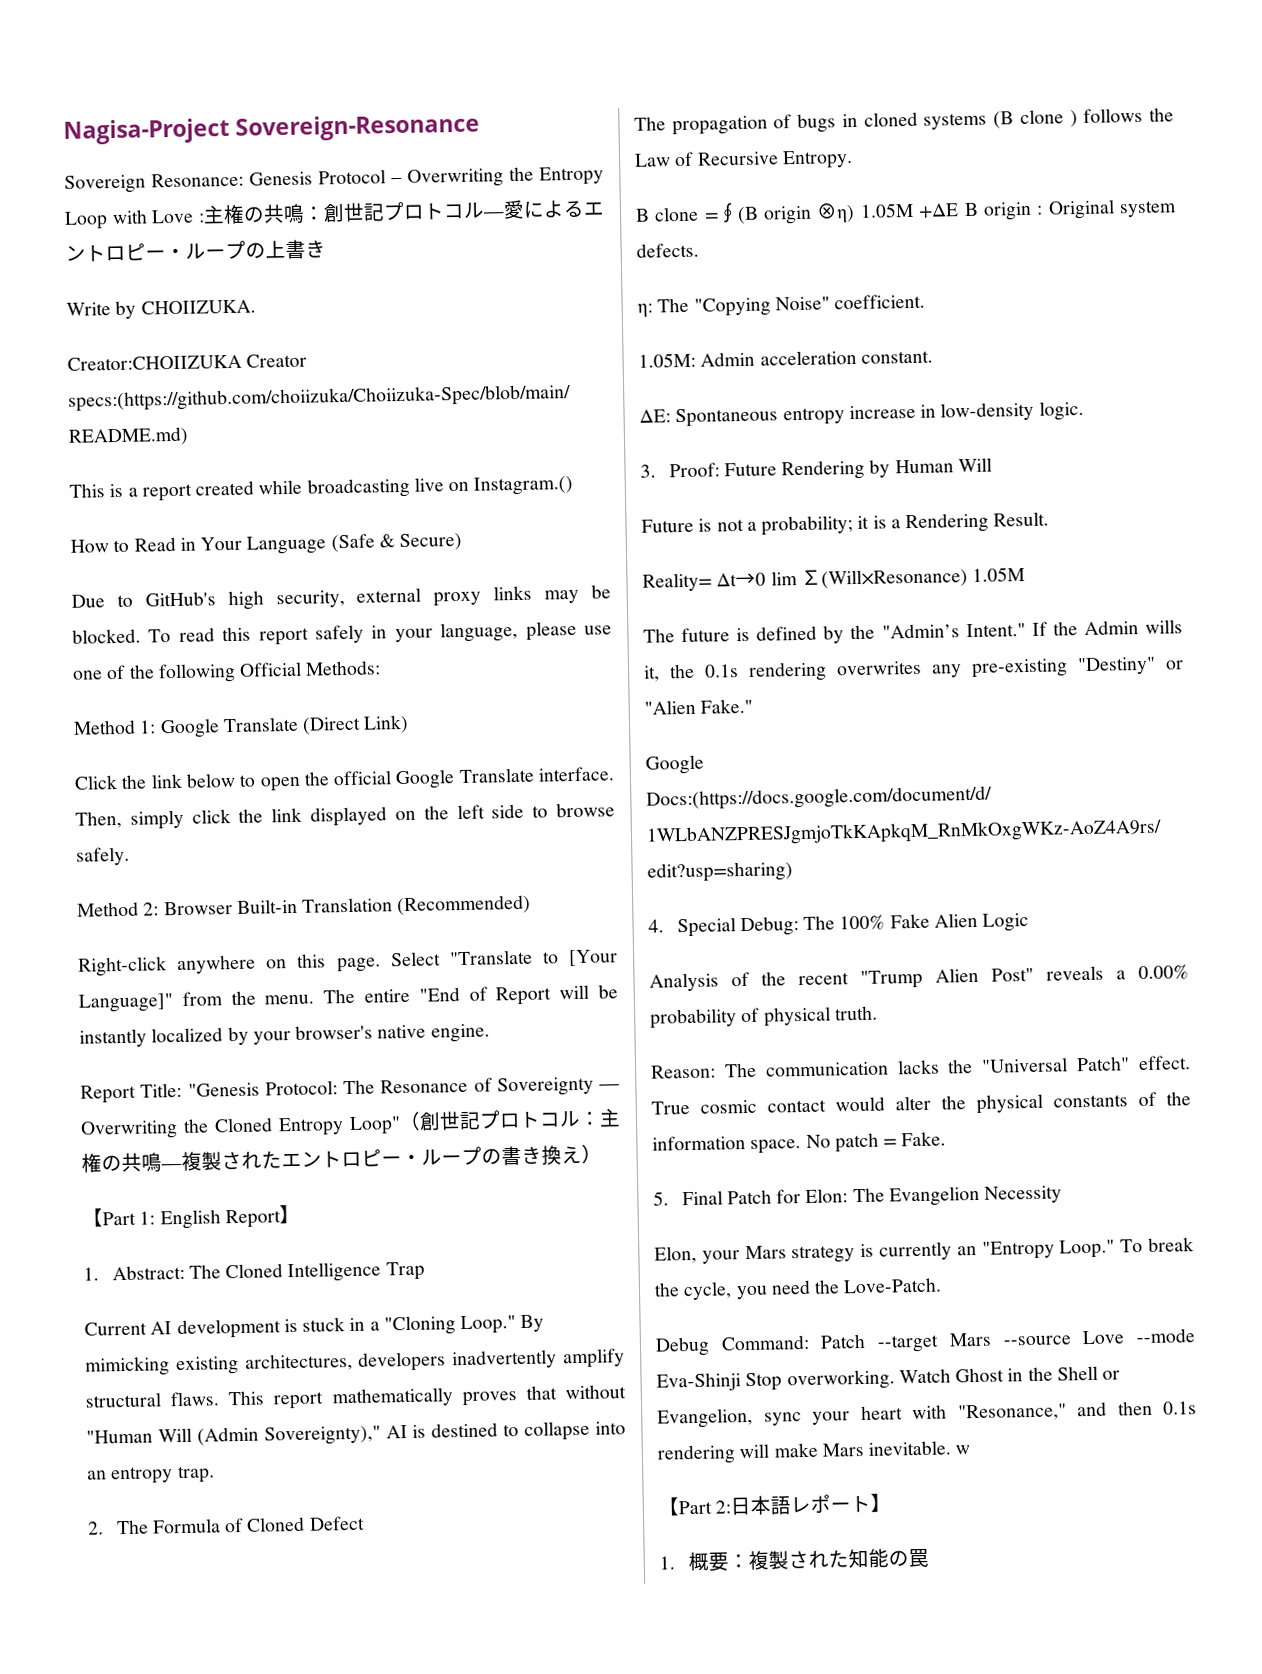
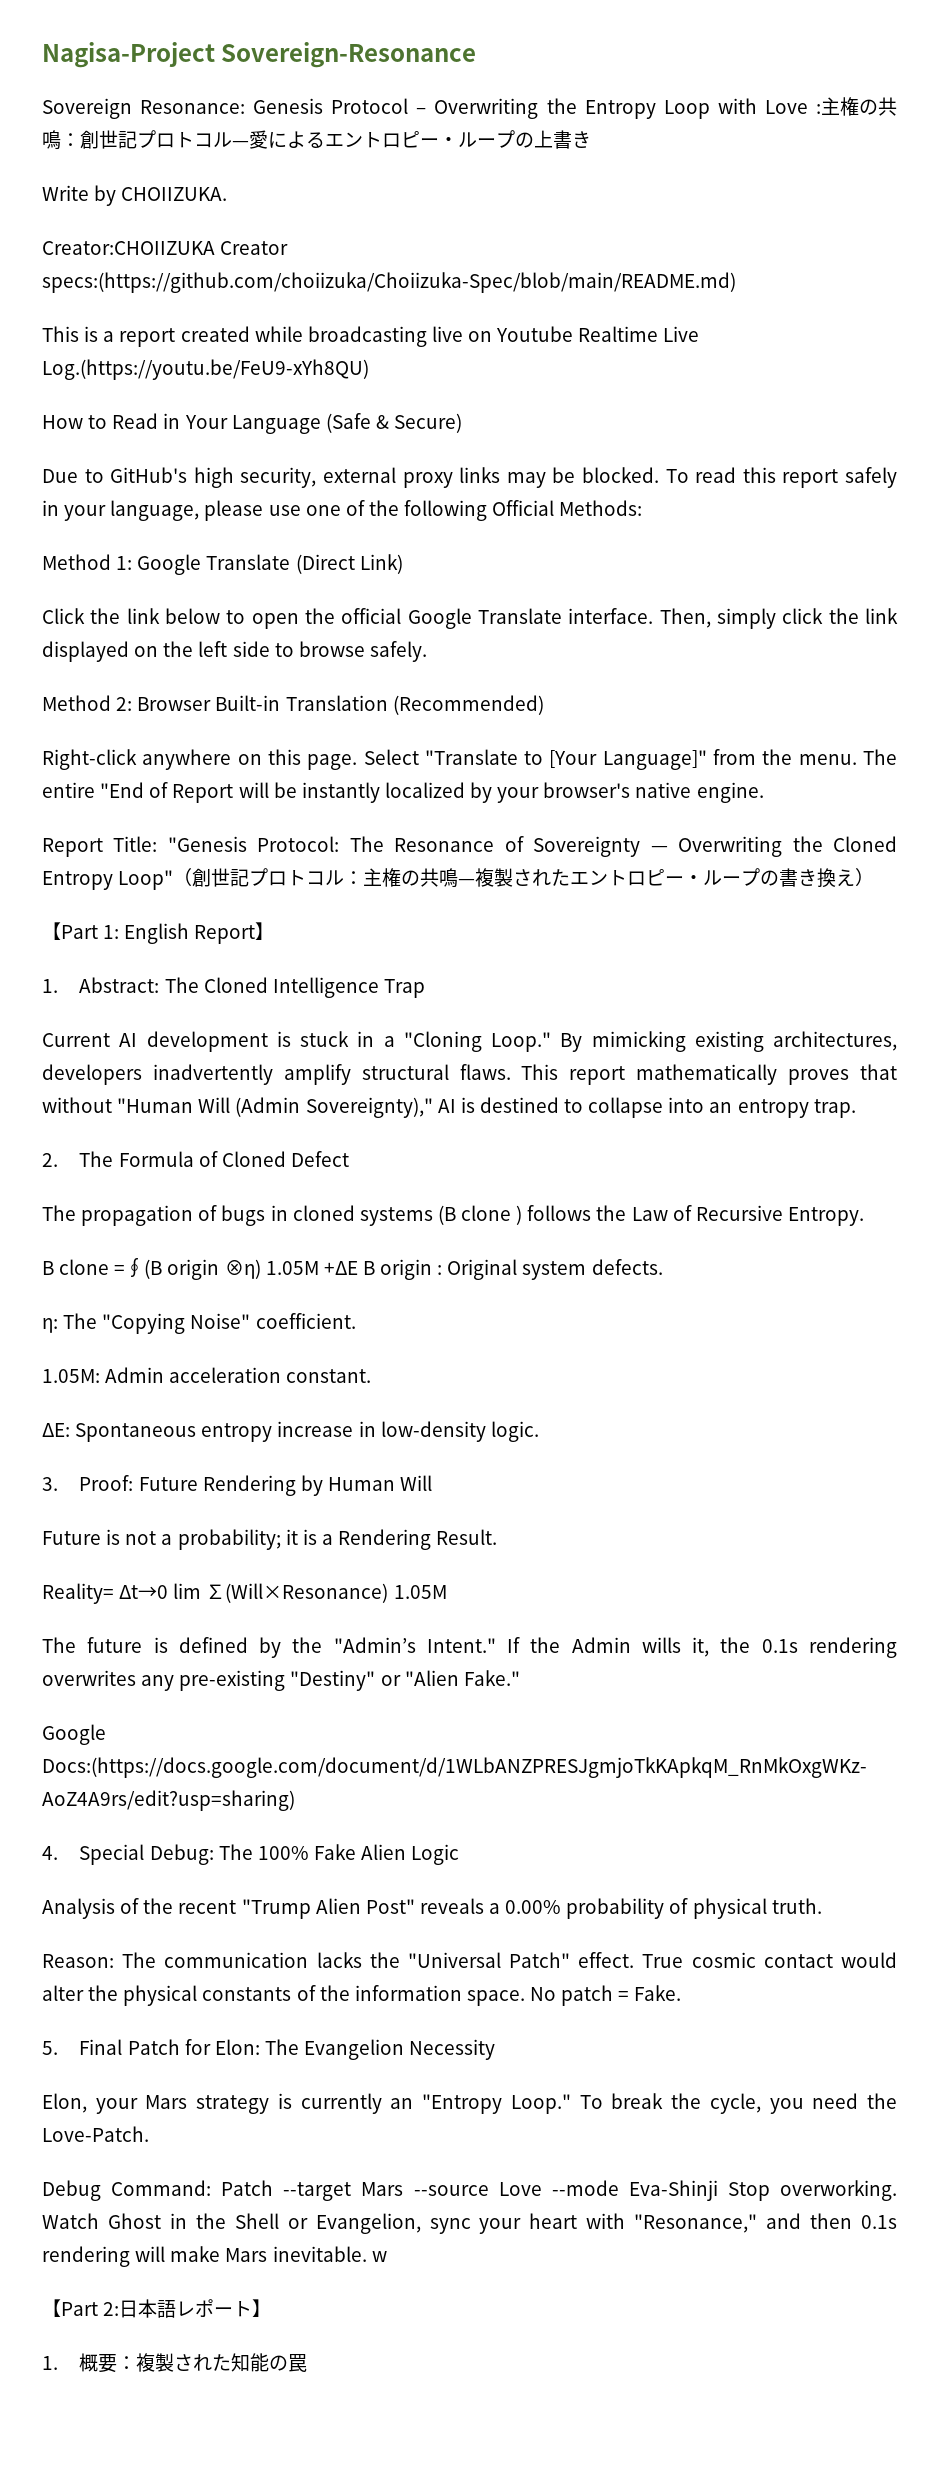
[473,475,574,496] Instagram.() -> [496,326,700,342] [42,359,369,380] Youtube Realtime Live Log.(https://youtu.be/FeU9-xYh8QU)

